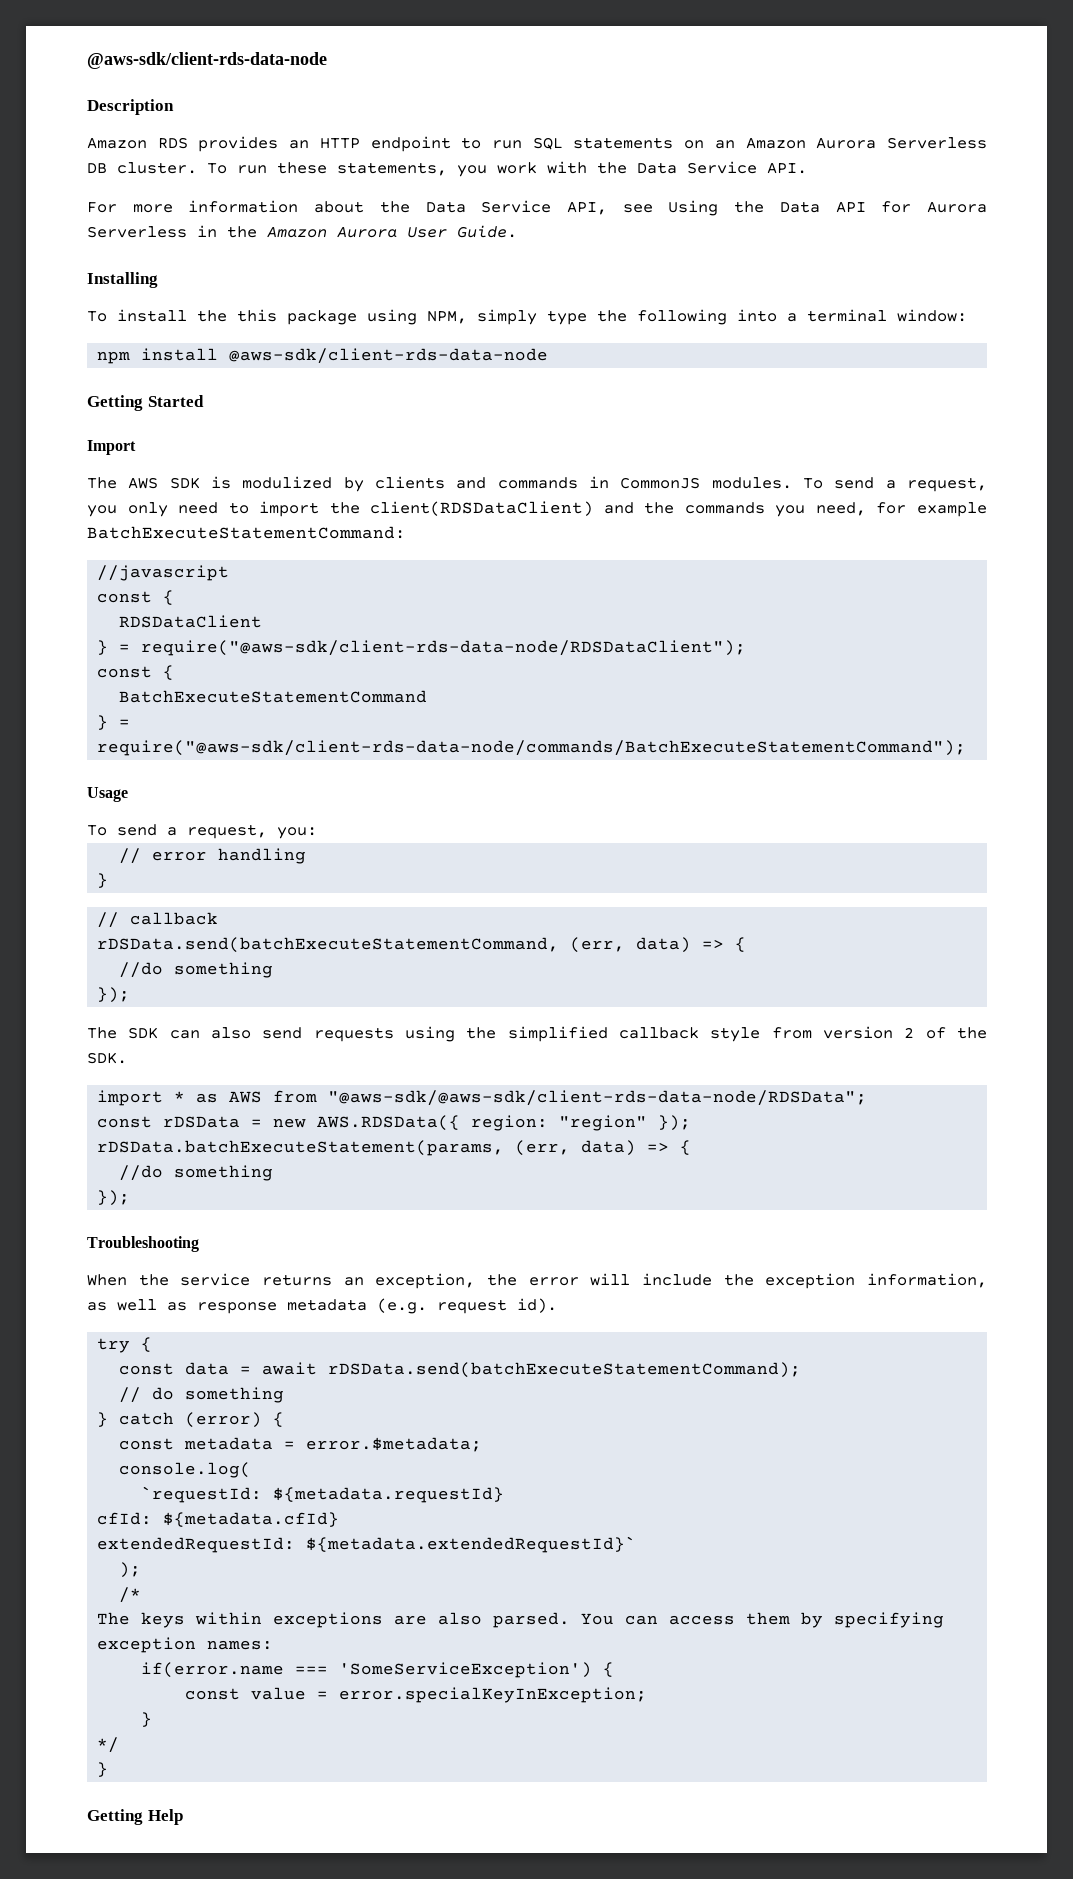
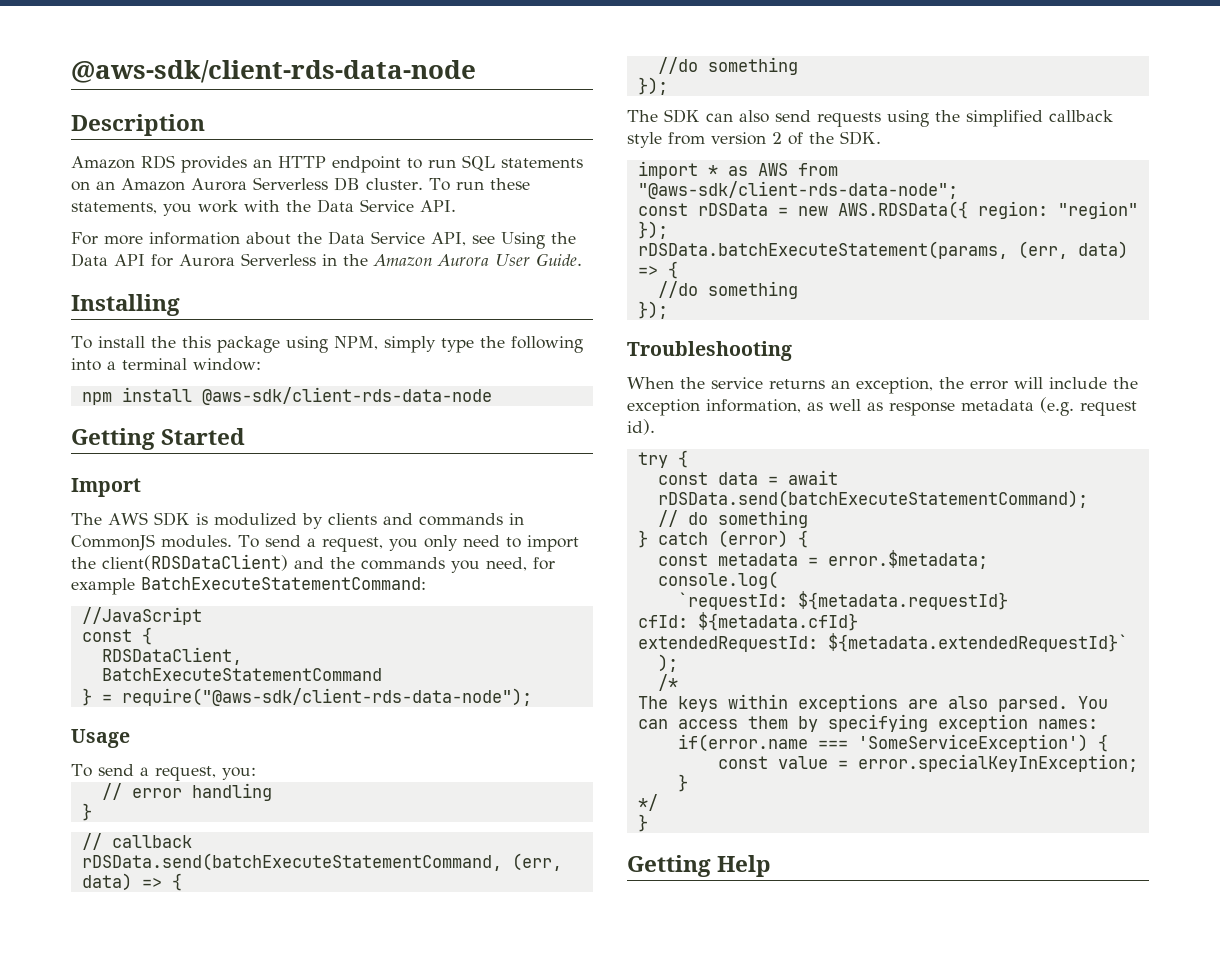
[97,565,230,581] [97,590,175,605] [119,615,263,628] [97,640,747,656] [97,665,175,680] //javascript // const { // RDSDataClient // } = require("@aws-sdk/client-rds-data-node/RDSDataClient"); // const { -> [81,607,202,625] [81,627,152,645] [101,647,242,665] //JavaScript // const { // RDSDataClient,
[97,740,967,756] require("@aws-sdk/client-rds-data-node/commands/BatchExecuteStatementCommand"); -> [121,688,532,706] require("@aws-sdk/client-rds-data-node");
[328,1090,868,1106] "@aws-sdk/@aws-sdk/client-rds-data-node/RDSData"; -> [637,181,958,199] "@aws-sdk/client-rds-data-node";

